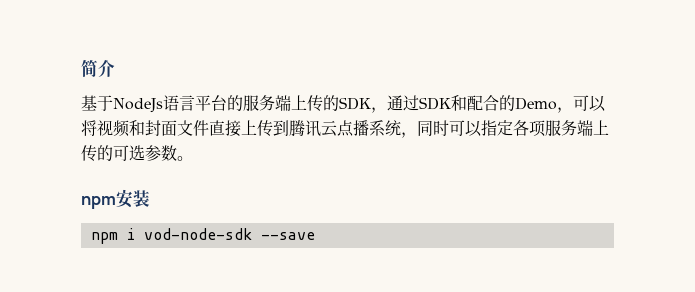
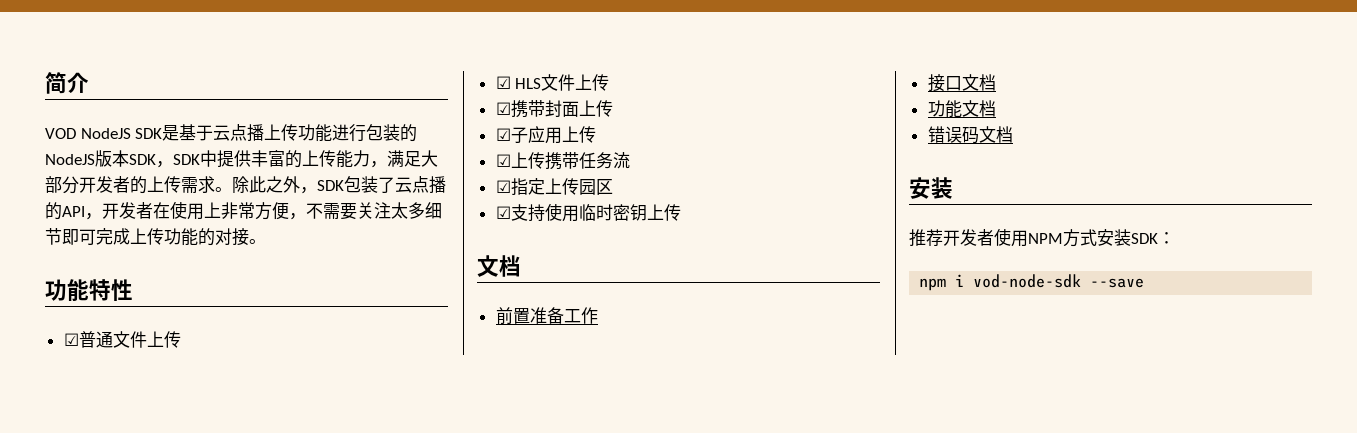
[81,95,606,113] [81,120,609,138] [81,145,193,162] [81,189,150,209] 基于NodeJs语言平台的服务端上传的SDK，通过SDK和配合的Demo，可以将视频和封面文件直接上传到腾讯云点播系统，同时可以指定各项服务端上传的可选参数。 // npm安装 -> [45,124,418,142] [45,150,438,168] [45,176,446,194] [45,201,442,220] [45,228,266,246] [45,279,133,301] [63,331,181,348] [495,74,610,91] [495,100,613,118] [495,126,596,144] [495,152,630,170] [495,178,613,196] [495,203,681,222] [477,255,521,277] [495,307,598,325] [927,74,996,92] [927,100,996,118] [927,126,1013,144] [909,177,953,199] [909,228,1175,247] VOD NodeJS SDK是基于云点播上传功能进行包装的NodeJS版本SDK，SDK中提供丰富的上传能力，满足大部分开发者的上传需求。除此之外，SDK包装了云点播的API，开发者在使用上非常方便，不需要关注太多细节即可完成上传功能的对接。 // 功能特性 // ☑普通文件上传 // ☑ HLS文件上传 // ☑携带封面上传 // ☑子应用上传 // ☑上传携带任务流 // ☑指定上传园区 // ☑支持使用临时密钥上传 // 文档 // 前置准备工作 // 接口文档 // 功能文档 // 错误码文档 // 安装 // 推荐开发者使用NPM方式安装SDK：

